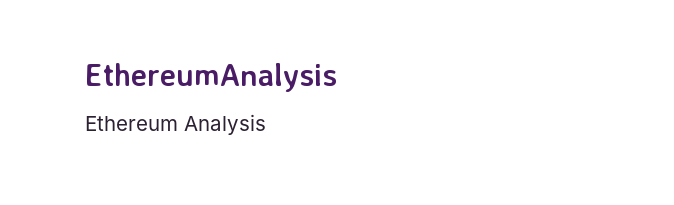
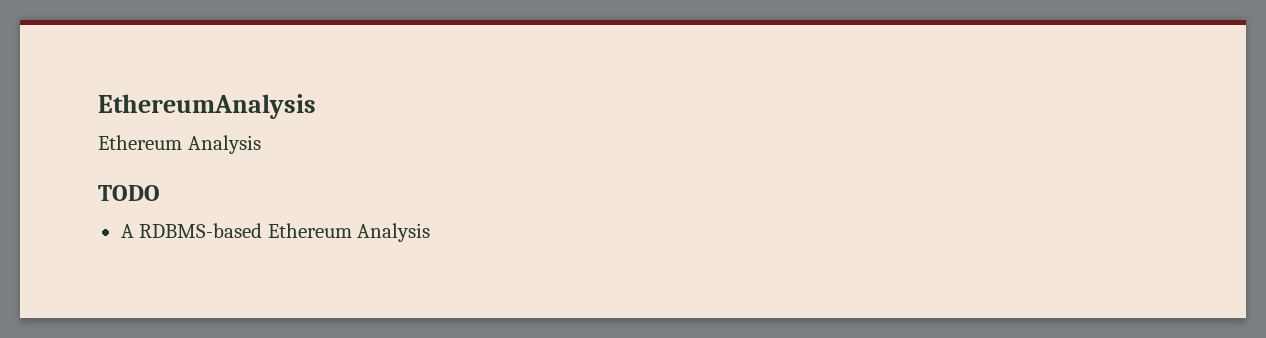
(266, 124) none -> [98,185,160,201] [120,223,431,242] // TODO // A RDBMS-based Ethereum Analysis

